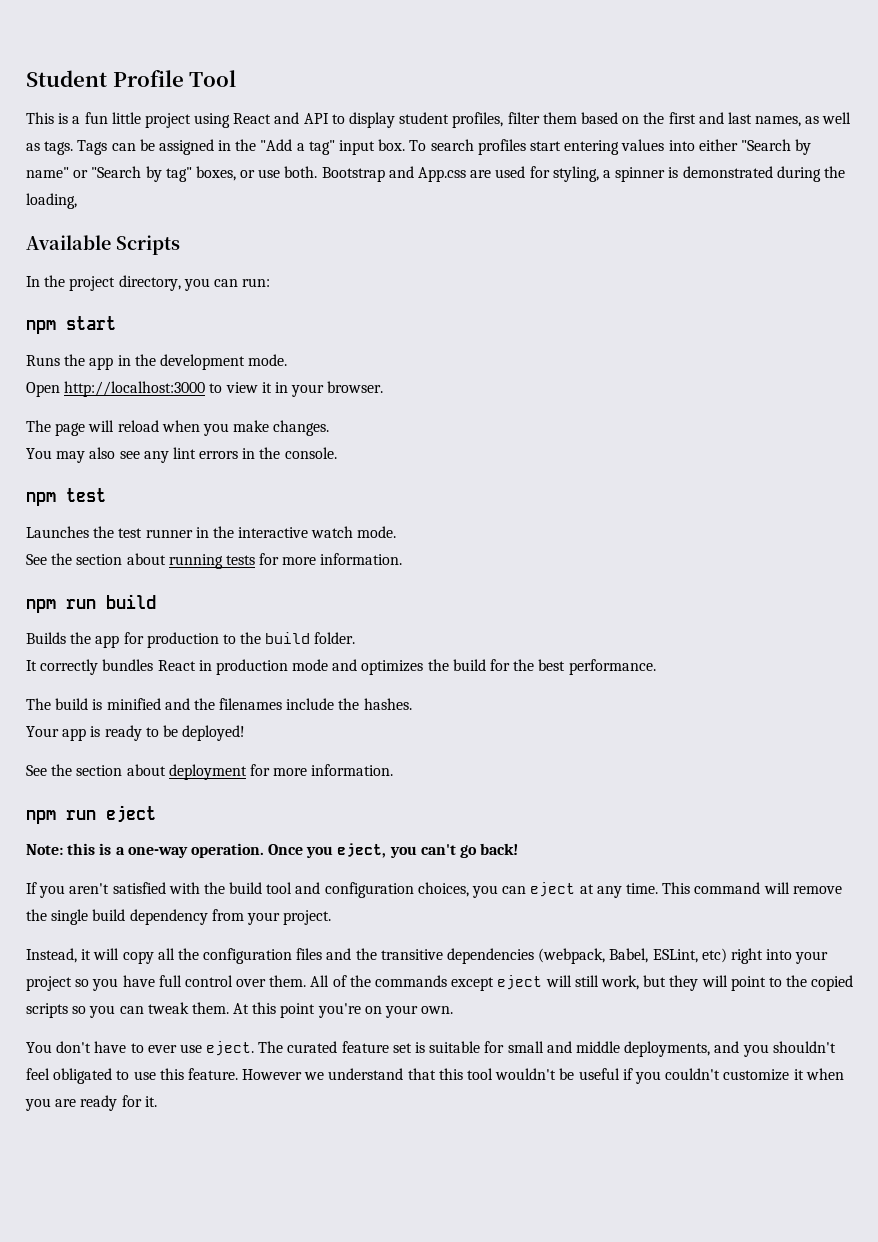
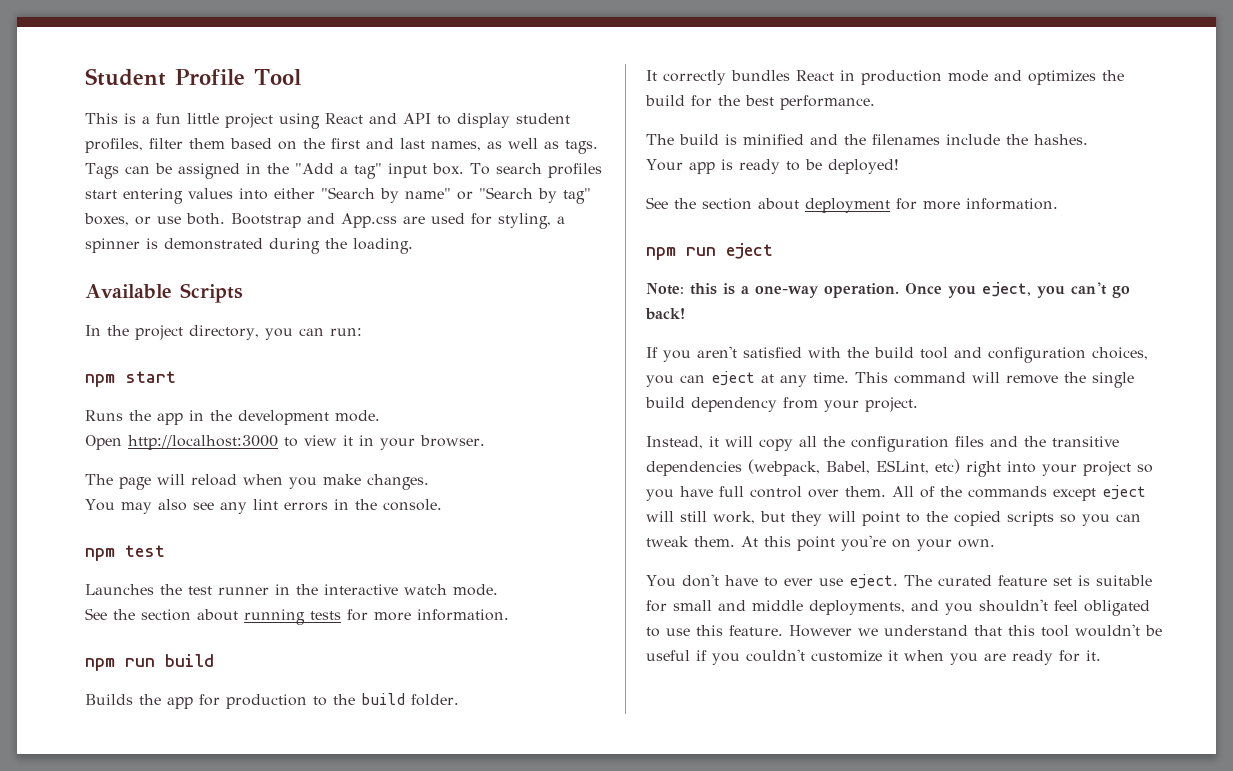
[26,193,77,209] loading, -> [353,238,413,254] loading.

